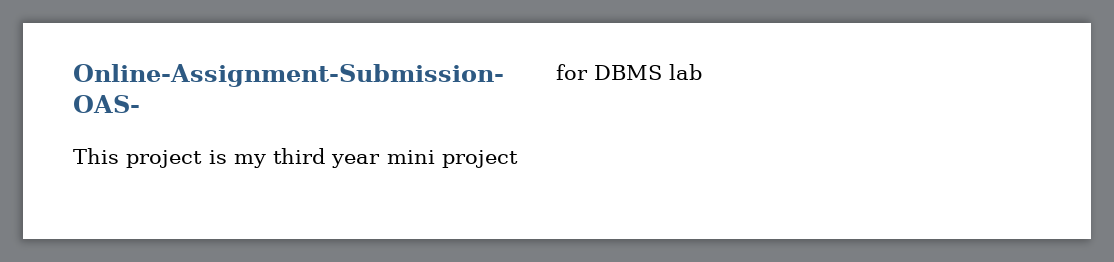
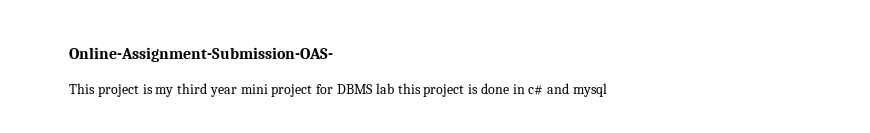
(702, 72) none -> [397,83,608,97] this project is done in c# and mysql

